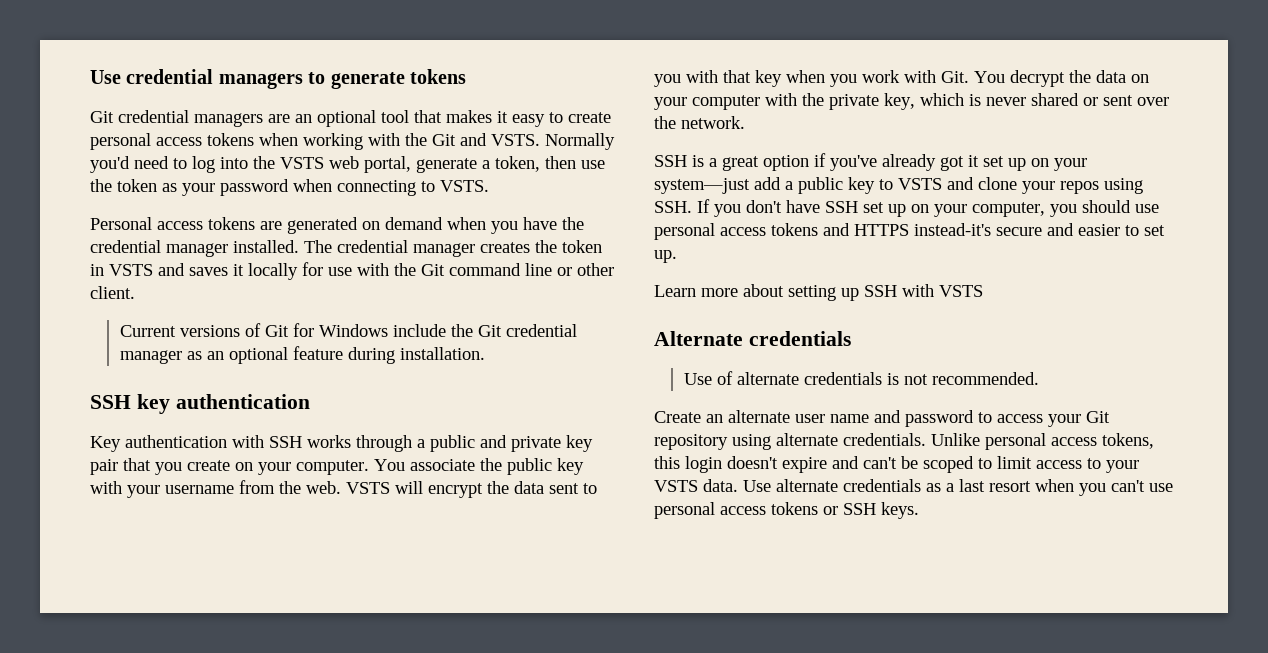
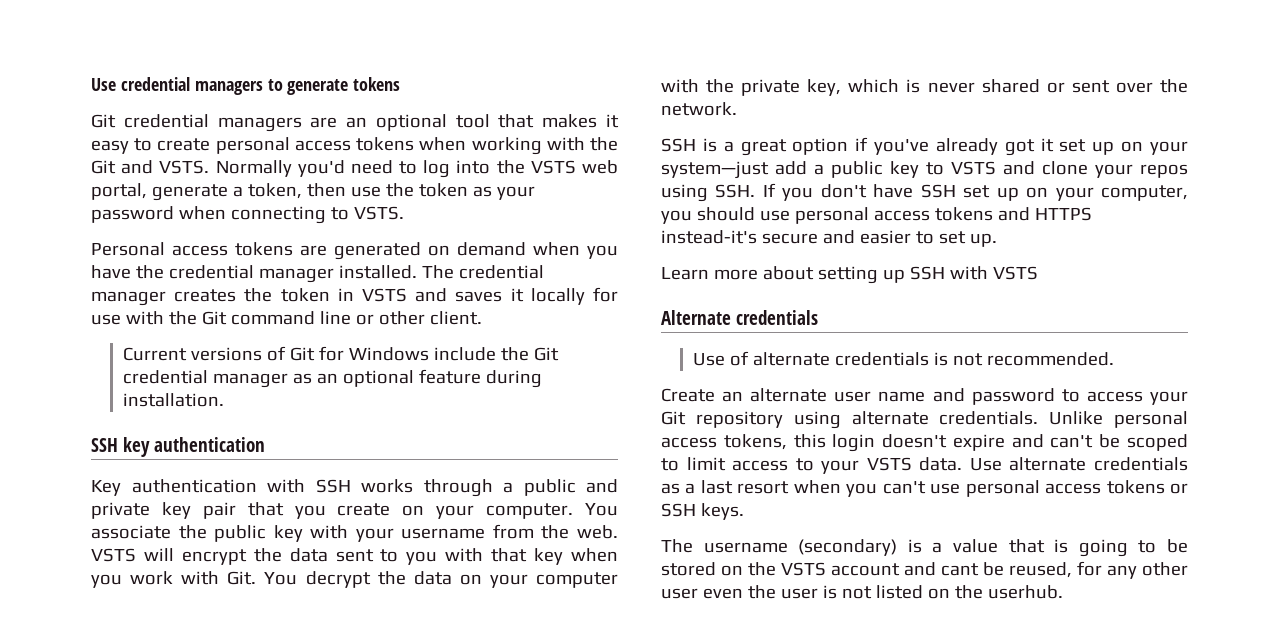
(919, 510) none -> [661,539,1188,557] [661,561,1188,579] [661,585,1063,599] // The username (secondary) is a value that is going to be stored on the VSTS account and cant be reused, for any other user even the user is not listed on the userhub.

